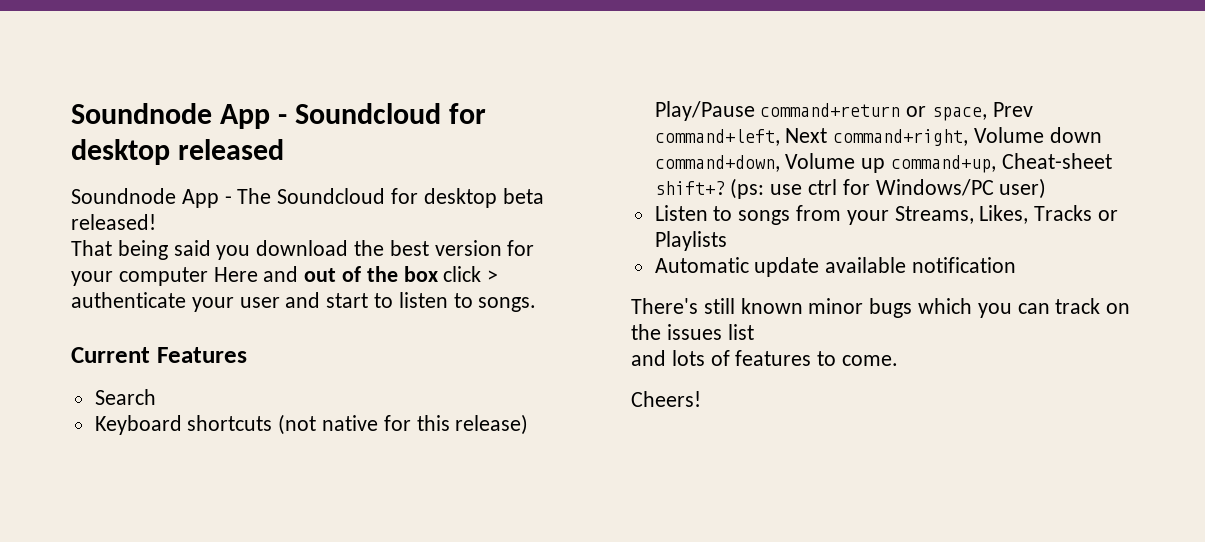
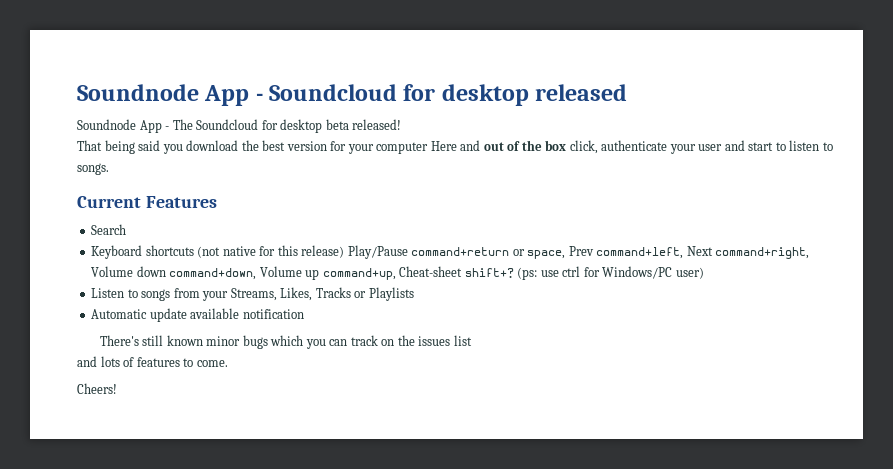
[443,266,499,282] click > -> [569,140,598,154] click,

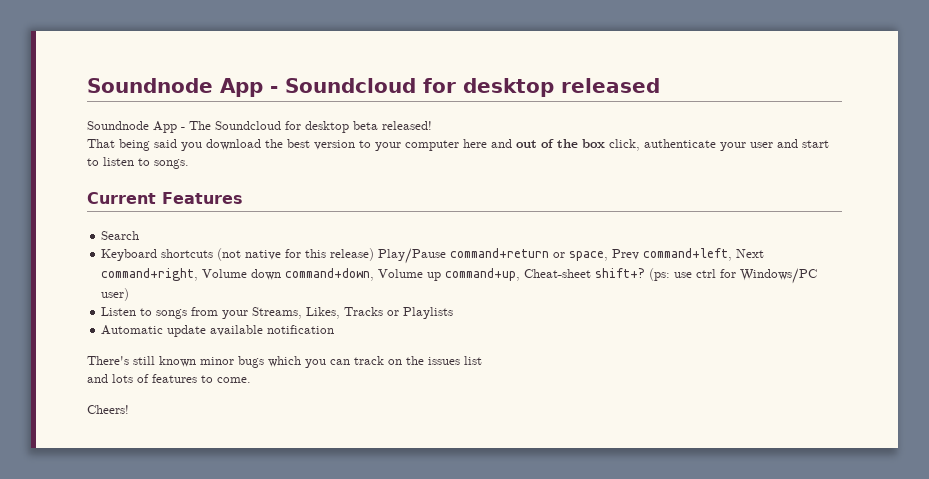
[330,141,347,151] for -> [359,140,371,148] to
[430,141,457,151] Here -> [463,139,487,148] here

